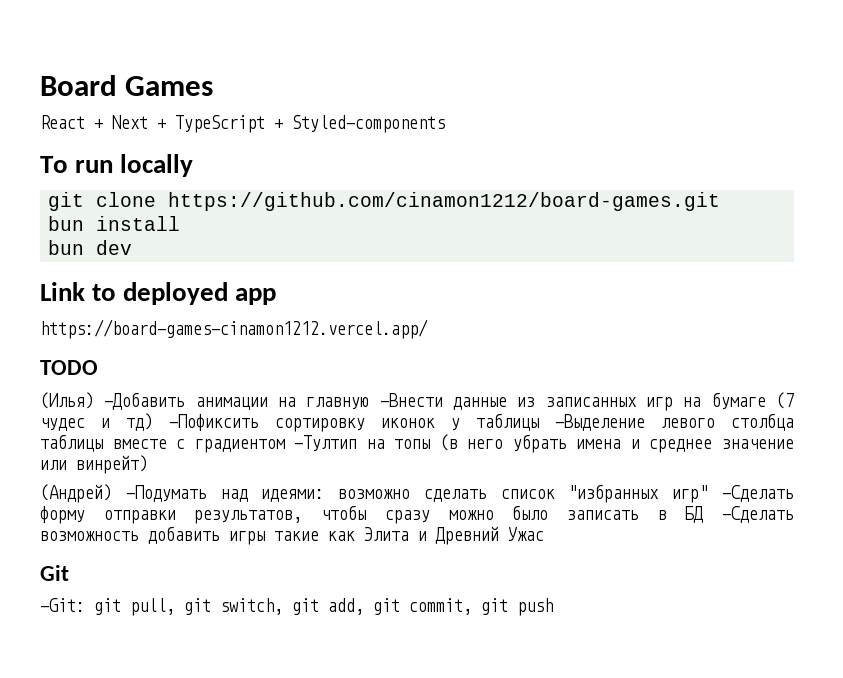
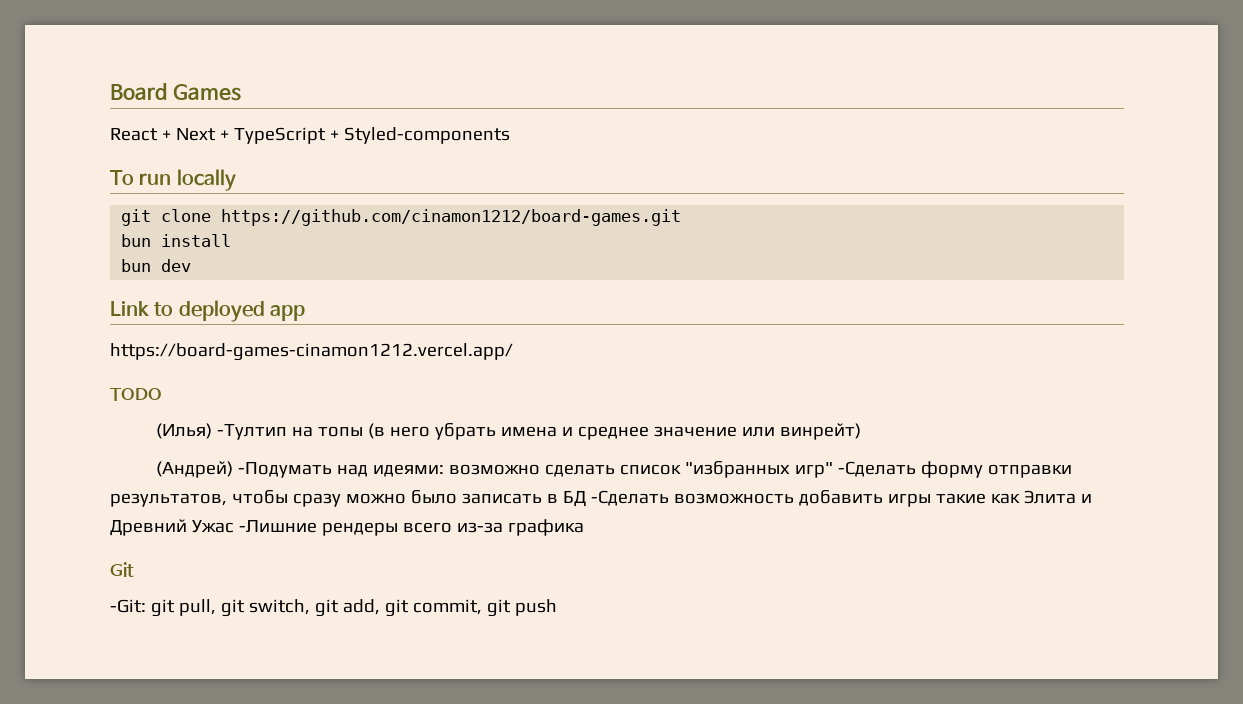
[104,392,794,411] [40,413,794,432] [40,434,285,453] -Добавить анимации на главную -Внести данные из записанных игр на бумаге (7 чудес и тд) -Пофиксить сортировку иконок у таблицы -Выделение левого столбца таблицы вместе с градиентом -> (213, 431) none
(544, 534) none -> [238,519,584,536] -Лишние рендеры всего из-за графика

